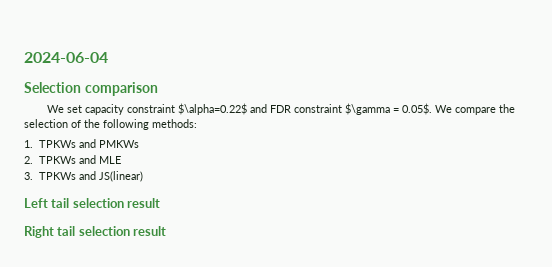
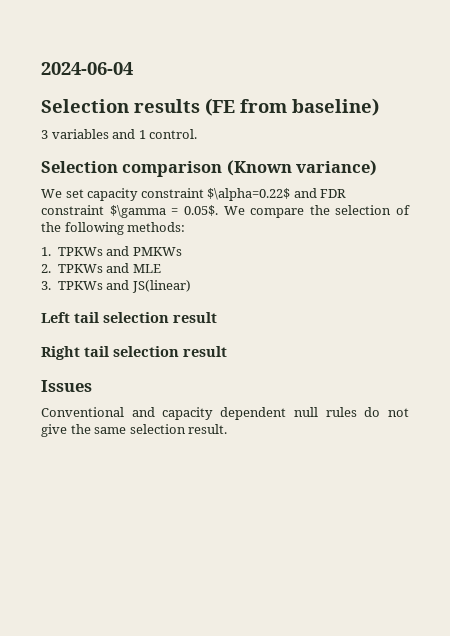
(108, 57) none -> [41,98,379,116] [41,129,198,139] // Selection results (FE from baseline) // 3 variables and 1 control.
(158, 89) none -> [226,160,378,176] (Known variance)
(167, 231) none -> [41,380,92,392] [41,407,410,420] [41,424,228,437] // Issues // Conventional and capacity dependent null rules do not give the same selection result.

